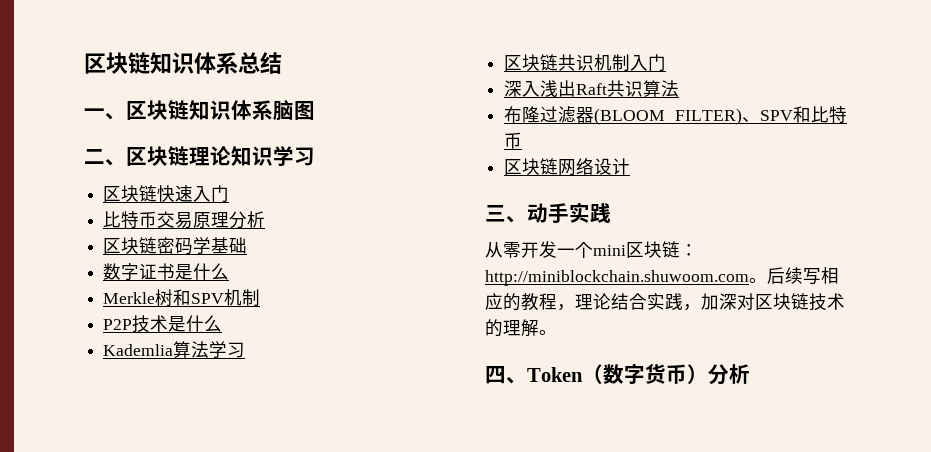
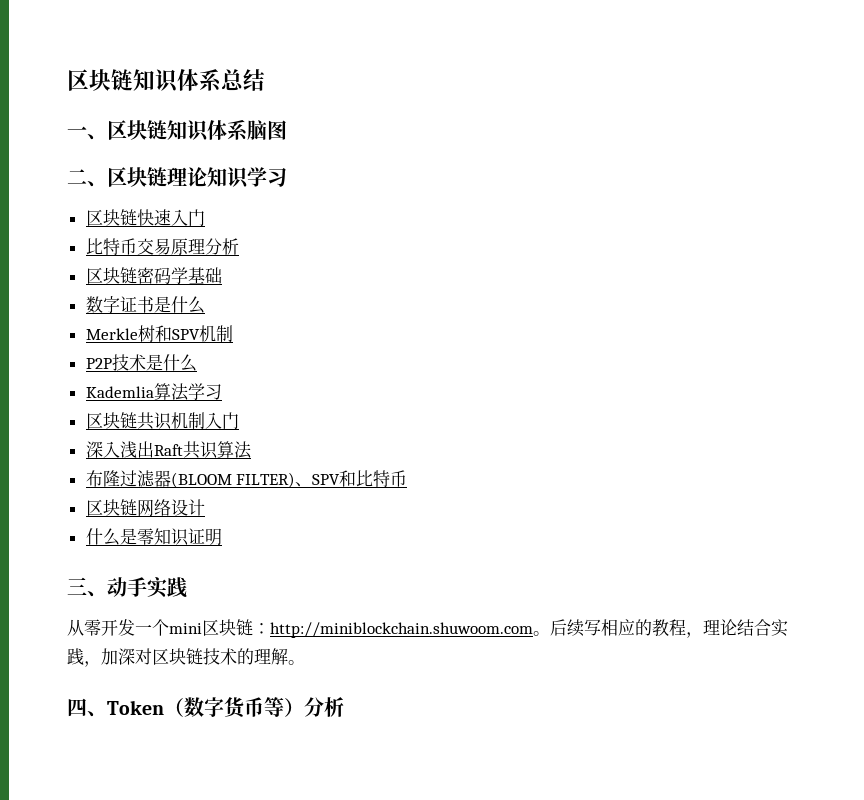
(631, 166) none -> [85,528,222,546] // 什么是零知识证明
(687, 374) none -> [264,697,284,717] 等

